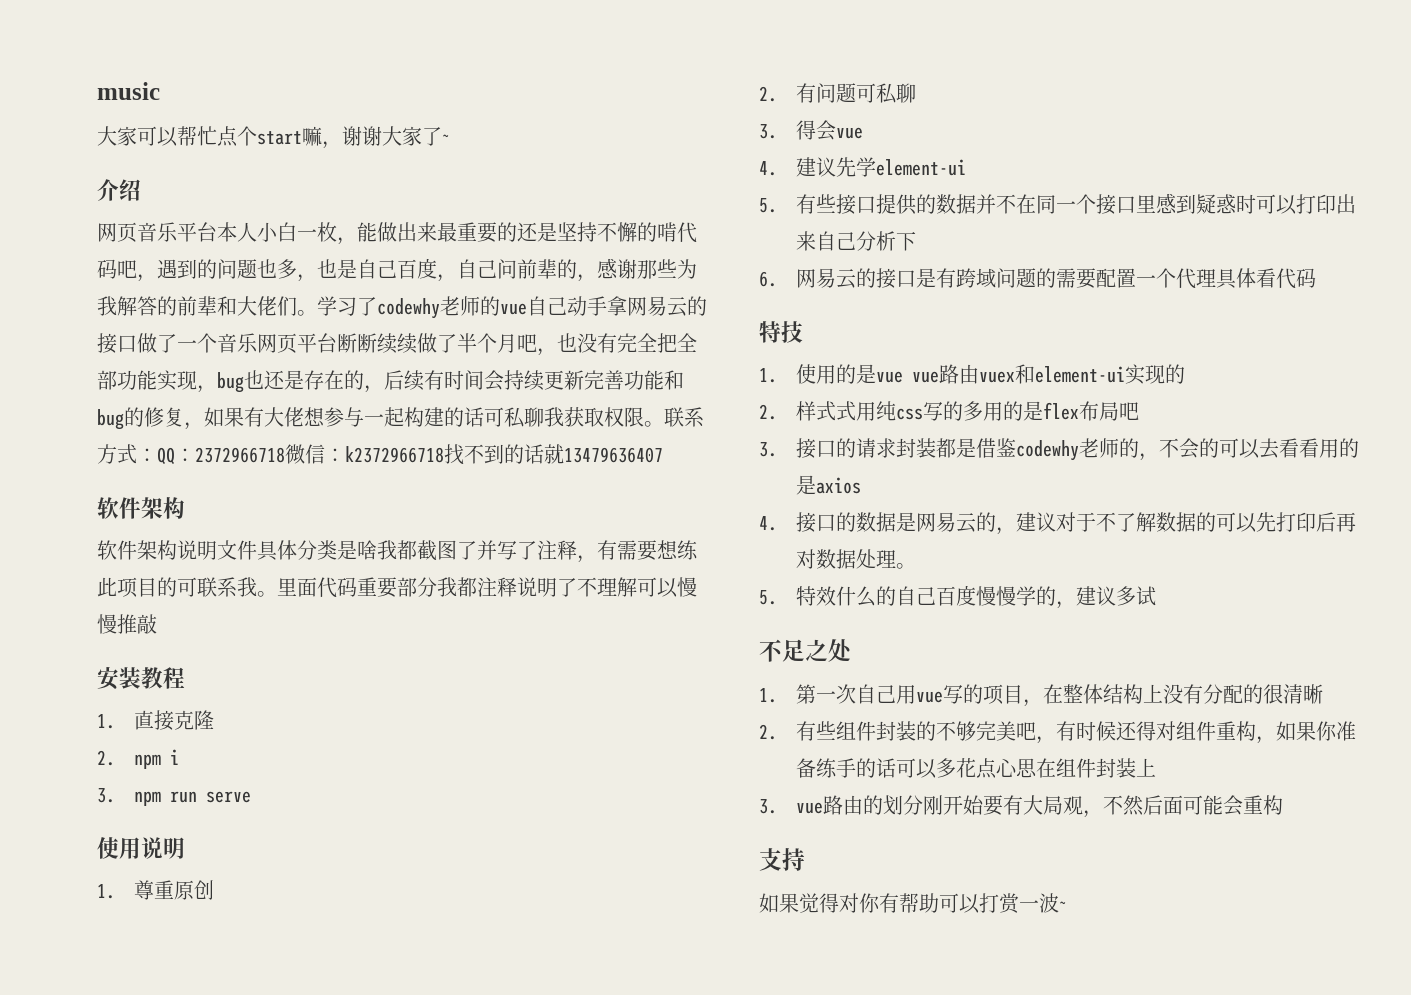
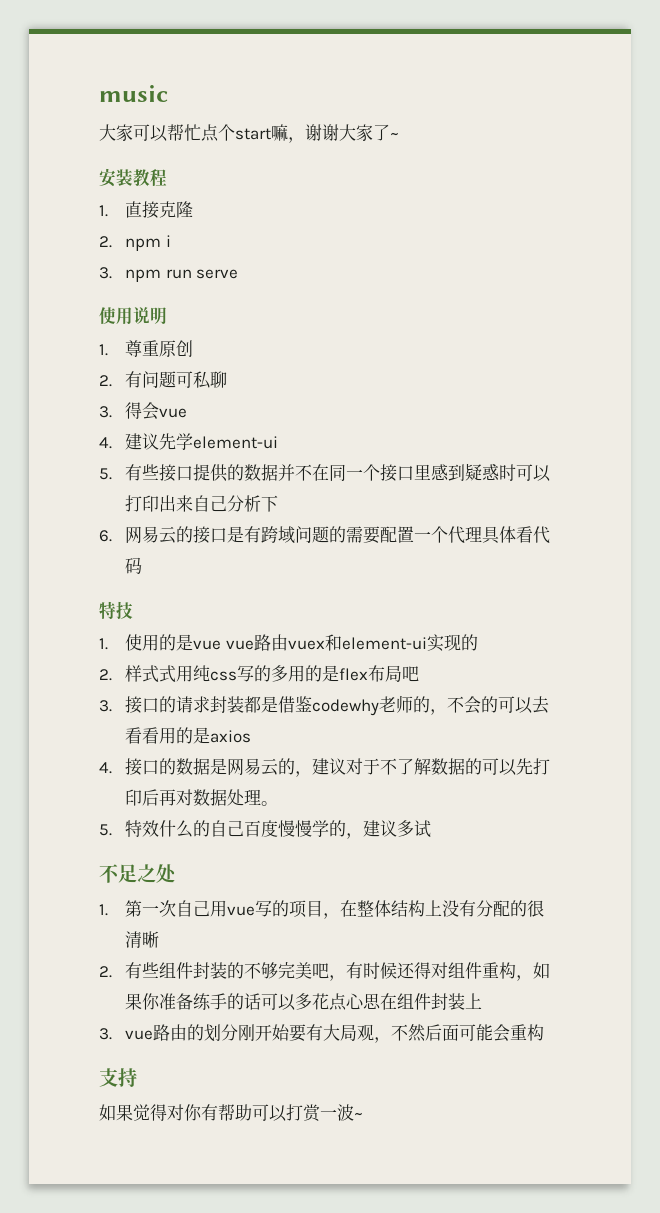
[97,179,141,201] [97,222,697,245] [97,258,697,282] [97,296,707,319] [97,333,697,356] [97,370,684,393] [97,407,704,430] [97,444,663,465] [97,497,185,519] [97,540,698,563] [97,577,697,598] [97,614,157,634] // 介绍 // 网页音乐平台本人小白一枚，能做出来最重要的还是坚持不懈的啃代码吧，遇到的问题也多，也是自己百度，自己问前辈的，感谢那些为我解答的前辈和大佬们。学习了codewhy老师的vue自己动手拿网易云的接口做了一个音乐网页平台断断续续做了半个月吧，也没有完全把全部功能实现，bug也还是存在的，后续有时间会持续更新完善功能和bug的修复，如果有大佬想参与一起构建的话可私聊我获取权限。联系方式：QQ：2372966718微信：k2372966718找不到的话就13479636407 // 软件架构 // 软件架构说明文件具体分类是啥我都截图了并写了注释，有需要想练此项目的可联系我。里面代码重要部分我都注释说明了不理解可以慢慢推敲 -> (399, 135) none

